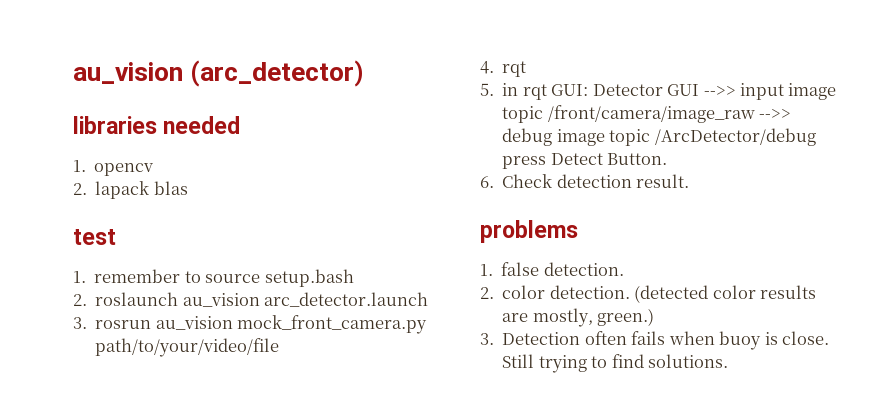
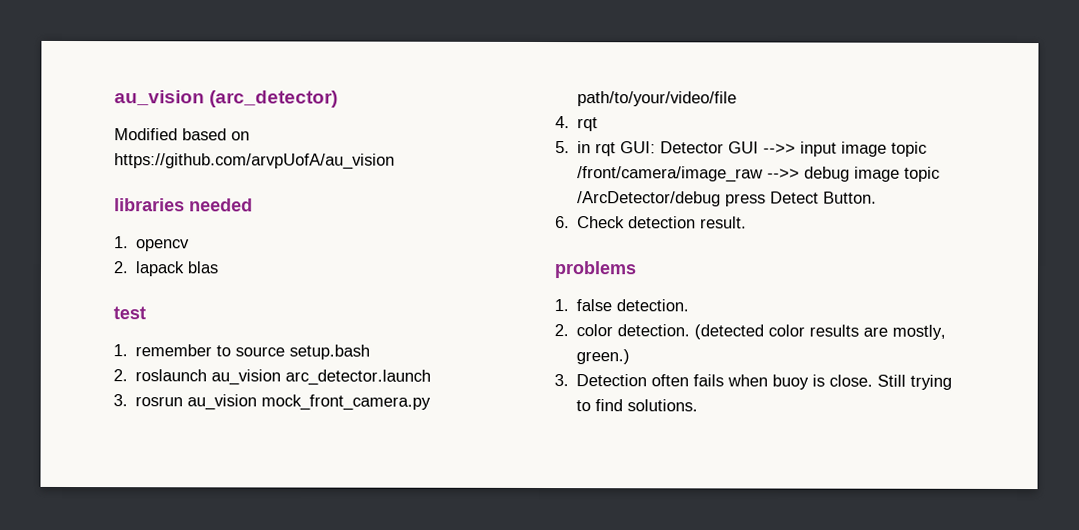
(365, 73) none -> [114,128,250,141] [114,153,395,170] // Modified based on https://github.com/arvpUofA/au_vision

